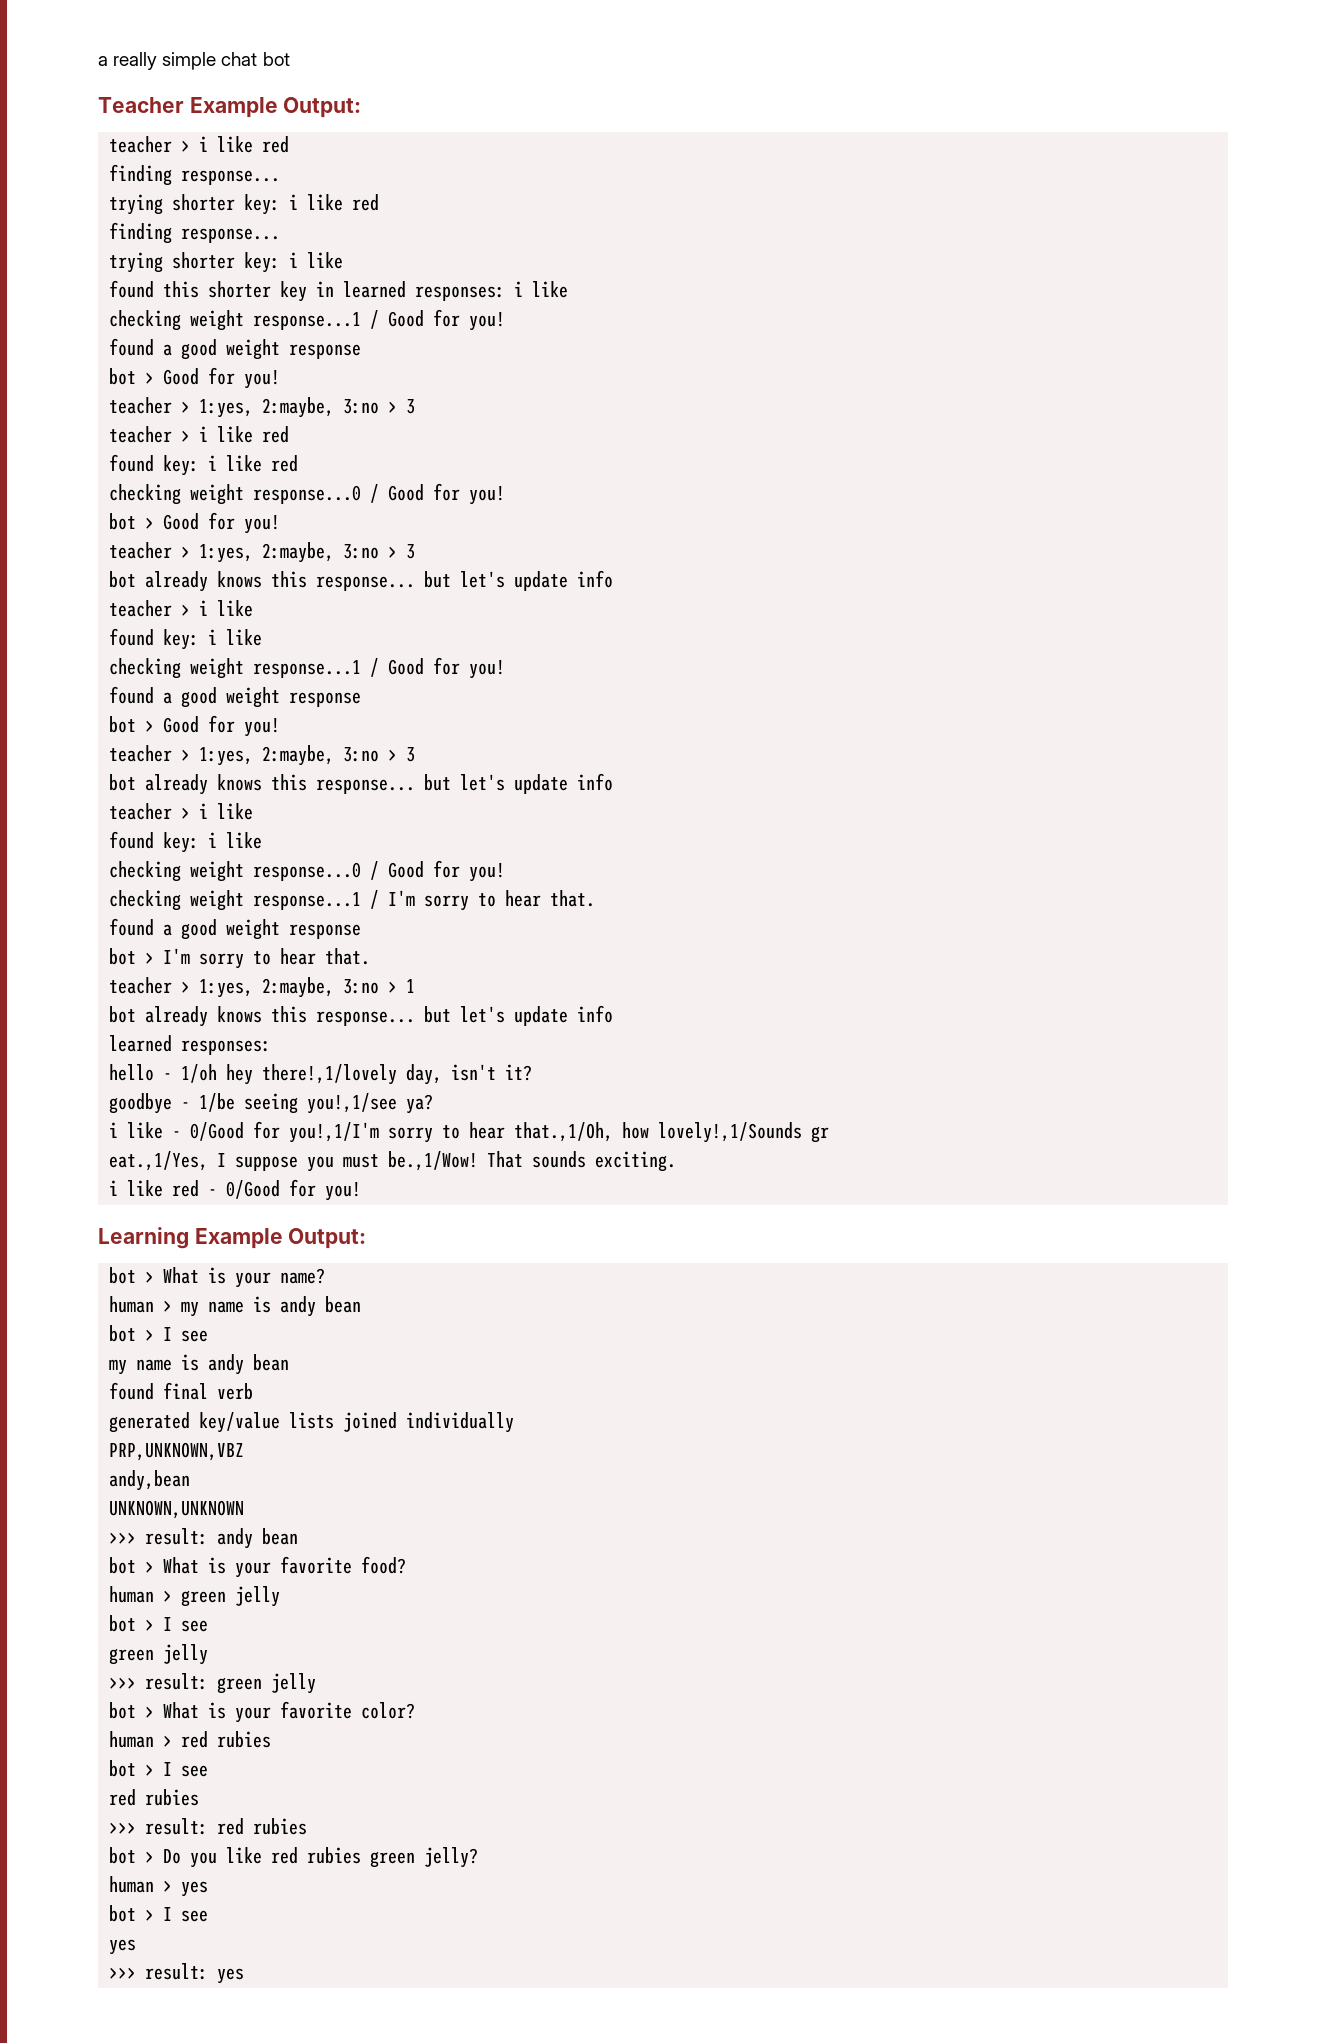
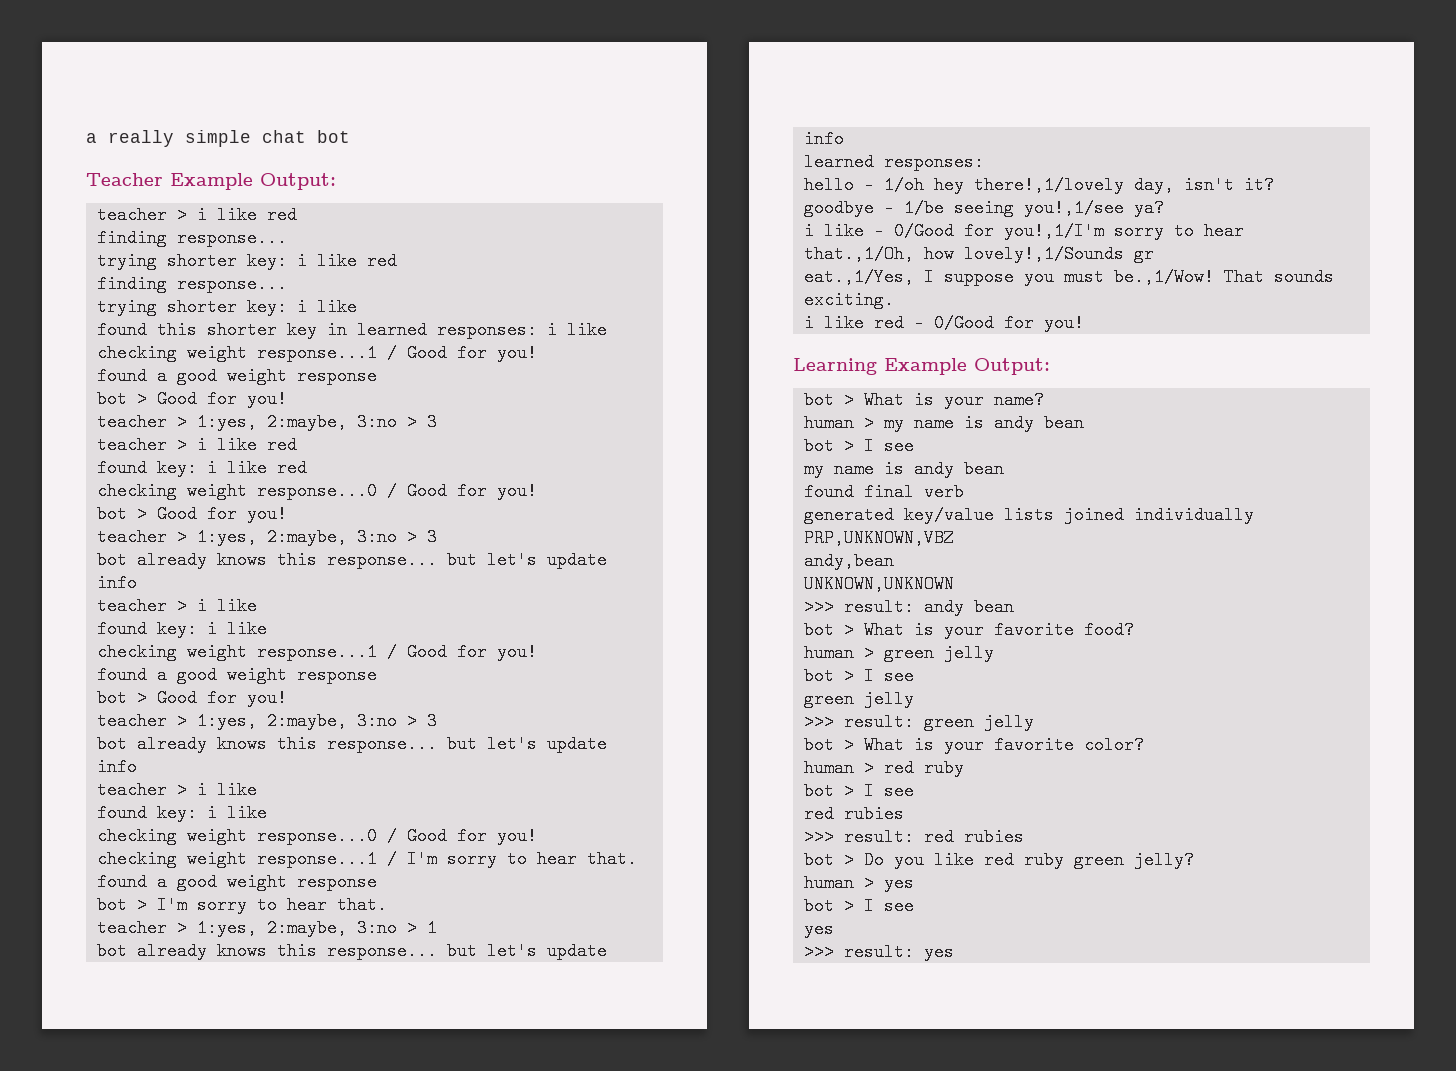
[217,1731,272,1748] rubies -> [923,759,964,777] ruby
[307,1847,362,1864] rubies -> [1023,851,1064,869] ruby

